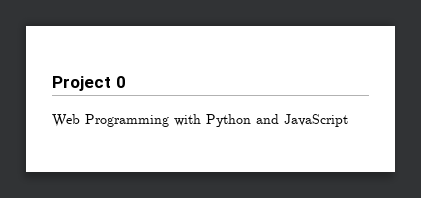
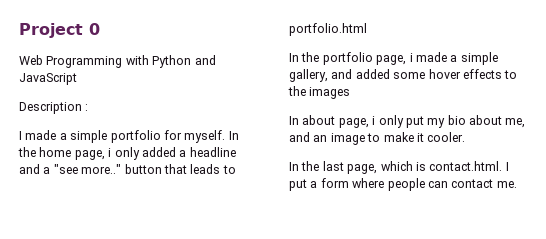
(348, 120) none -> [19,102,89,114] [19,130,239,143] [18,147,236,160] [19,164,236,174] [289,23,367,36] [289,52,498,65] [289,69,518,82] [288,86,351,99] [289,115,526,128] [289,132,466,145] [289,161,509,174] [289,178,517,191] // Description : // I made a simple portfolio for myself. In the home page, i only added a headline and a "see more.." button that leads to portfolio.html // In the portfolio page, i made a simple gallery, and added some hover effects to the images // In about page, i only put my bio about me, and an image to make it cooler. // In the last page, which is contact.html. I put a form where people can contact me.

